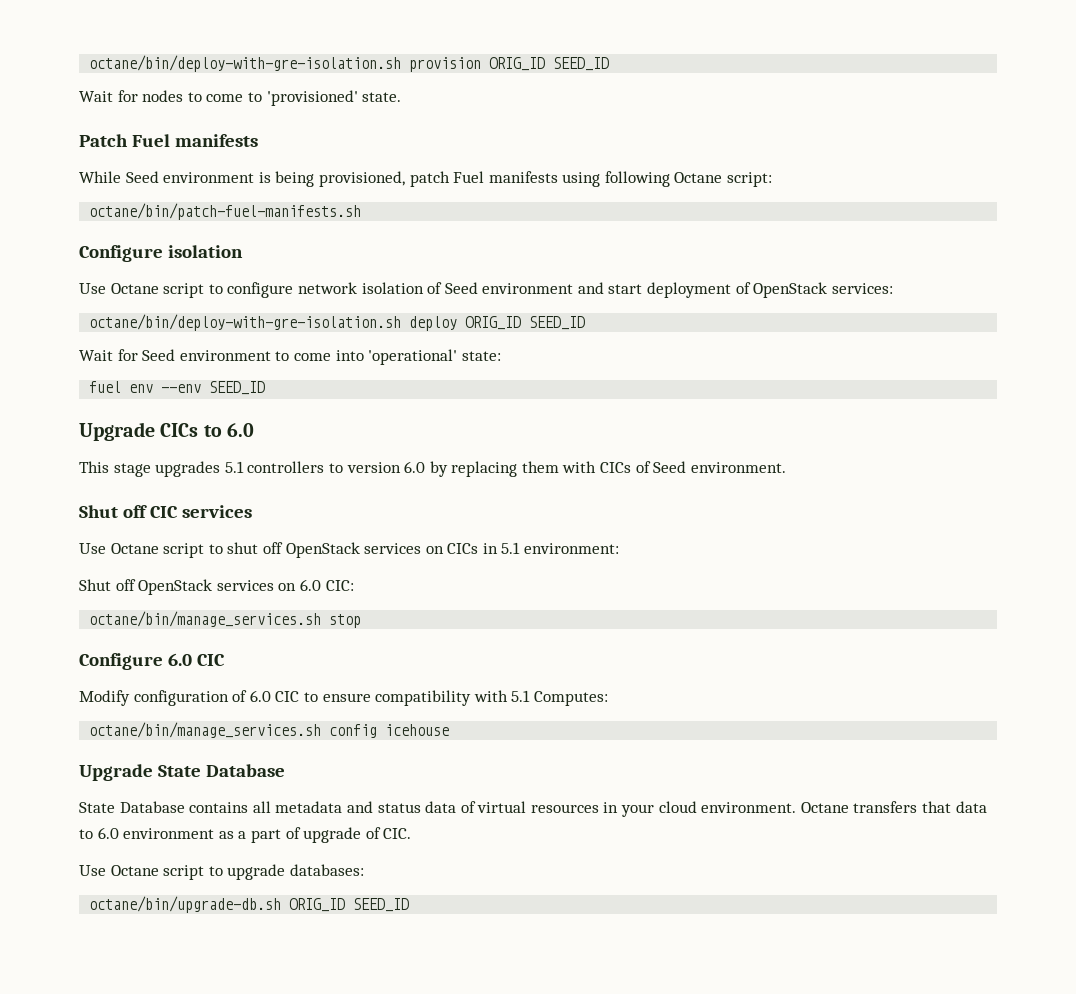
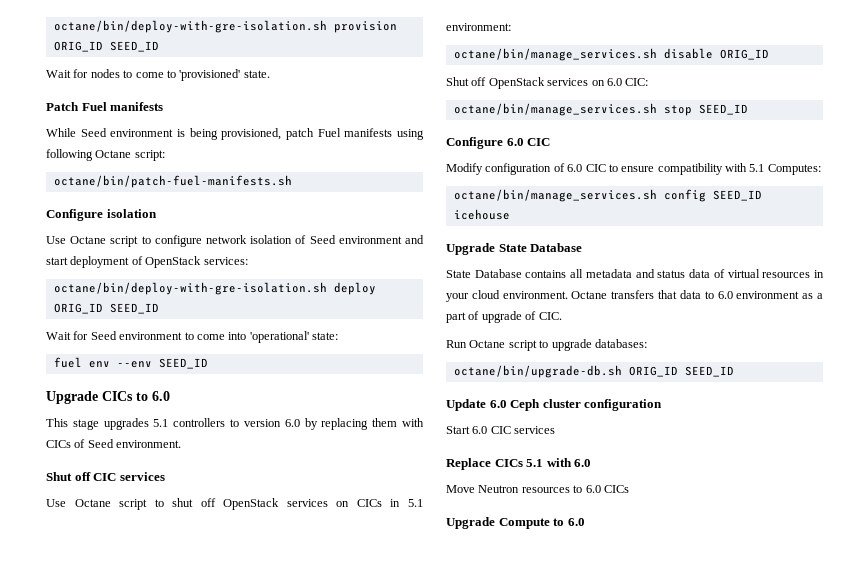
(620, 548) none -> [453,48,769,61] // octane/bin/manage_services.sh disable ORIG_ID
(362, 621) none -> [698,104,748,115] SEED_ID
(378, 731) none -> [712,190,762,201] SEED_ID
[79,865,106,876] Use -> [446,340,467,348] Run
(410, 905) none -> [446,399,663,411] [446,426,556,434] [446,458,592,470] [446,485,629,493] [446,517,585,529] // Update 6.0 Ceph cluster configuration // Start 6.0 CIC services // Replace CICs 5.1 with 6.0 // Move Neutron resources to 6.0 CICs // Upgrade Compute to 6.0

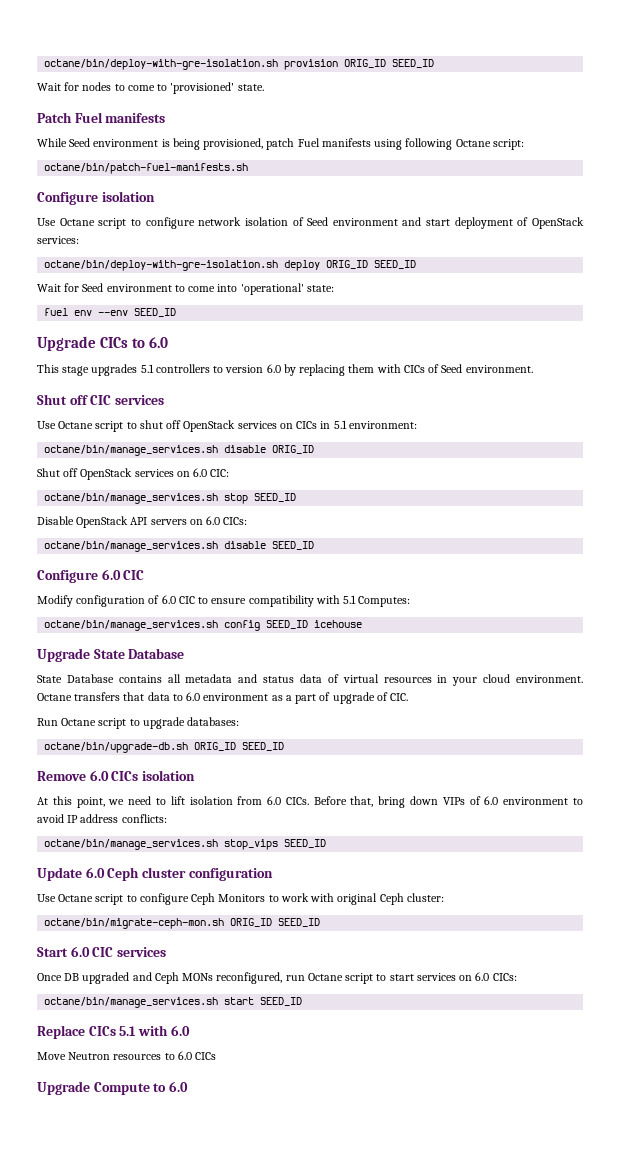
(748, 109) none -> [37,516,248,528] [44,541,315,552] // Disable OpenStack API servers on 6.0 CICs: // octane/bin/manage_services.sh disable SEED_ID
(734, 371) none -> [37,770,195,781] [37,796,583,808] [37,814,167,823] [44,839,327,850] // Remove 6.0 CICs isolation // At this point, we need to lift isolation from 6.0 CICs. Before that, bring down VIPs of 6.0 environment to avoid IP address conflicts: // octane/bin/manage_services.sh stop_vips SEED_ID
[446,426,556,434] Start 6.0 CIC services -> [37,893,444,905] [44,918,321,929] [37,946,166,957] [37,972,517,984] [44,997,303,1008] Use Octane script to configure Ceph Monitors to work with original Ceph cluster: // octane/bin/migrate-ceph-mon.sh ORIG_ID SEED_ID // Start 6.0 CIC services // Once DB upgraded and Ceph MONs reconfigured, run Octane script to start services on 6.0 CICs: // octane/bin/manage_services.sh start SEED_ID

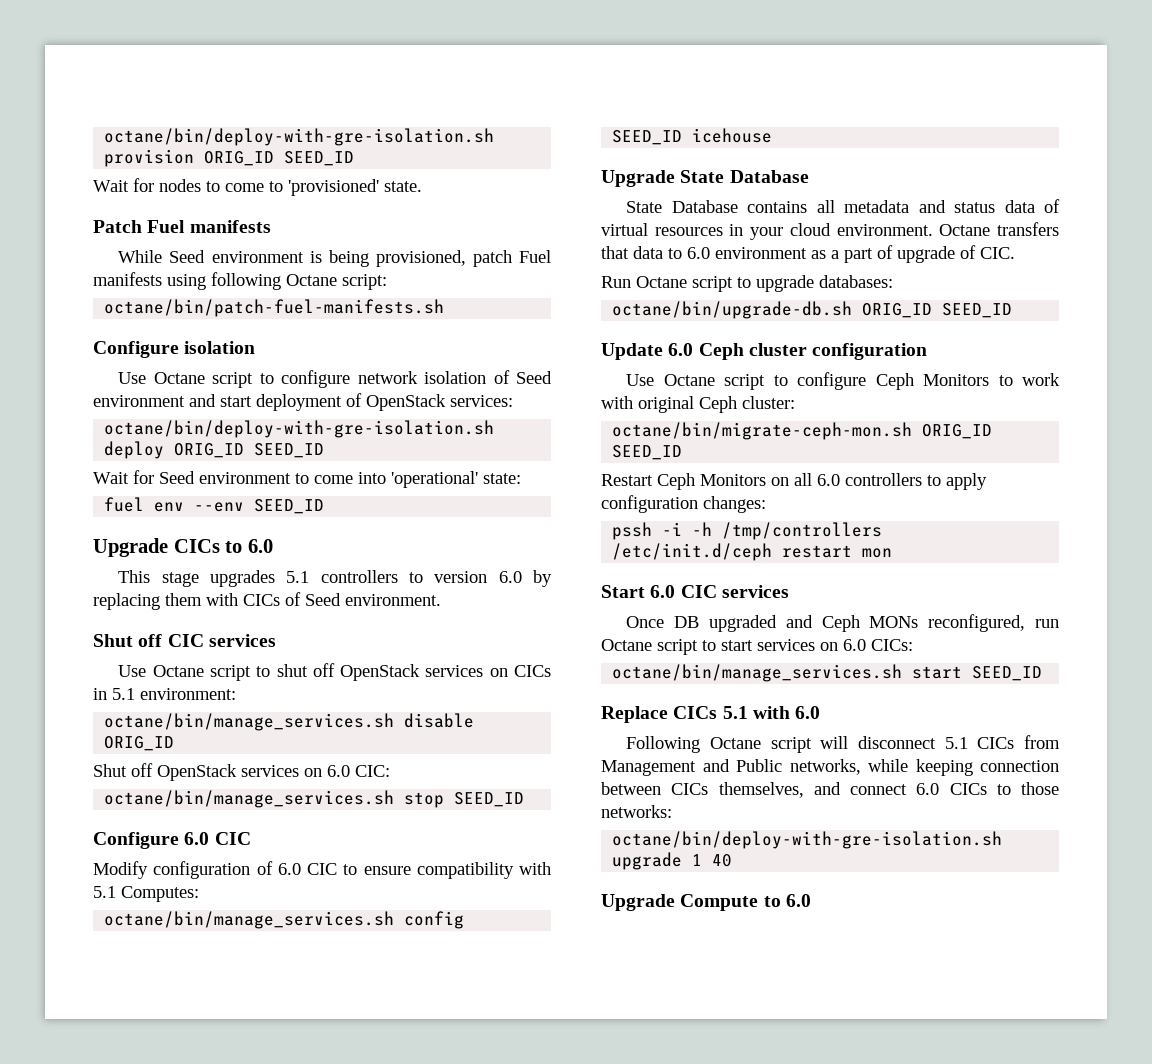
[37,516,248,528] [44,541,315,552] // Disable OpenStack API servers on 6.0 CICs: // octane/bin/manage_services.sh disable SEED_ID -> (525, 799) none
[37,770,195,781] [37,796,583,808] [37,814,167,823] [44,839,327,850] // Remove 6.0 CICs isolation // At this point, we need to lift isolation from 6.0 CICs. Before that, bring down VIPs of 6.0 environment to avoid IP address conflicts: // octane/bin/manage_services.sh stop_vips SEED_ID -> (1013, 310) none
(321, 922) none -> [601,473,987,490] [601,495,766,513] [612,522,883,540] [612,543,893,561] // Restart Ceph Monitors on all 6.0 controllers to apply configuration changes: // pssh -i -h /tmp/controllers /etc/init.d/ceph restart mon
[37,1051,217,1060] Move Neutron resources to 6.0 CICs -> [626,735,1060,753] [601,759,1059,776] [601,782,1059,798] [601,805,672,818] [612,831,1003,849] [612,852,733,870] Following Octane script will disconnect 5.1 CICs from Management and Public networks, while keeping connection between CICs themselves, and connect 6.0 CICs to those networks: // octane/bin/deploy-with-gre-isolation.sh upgrade 1 40

